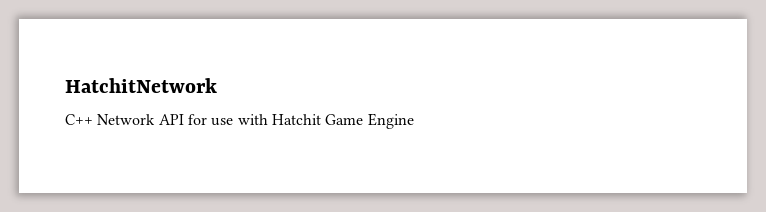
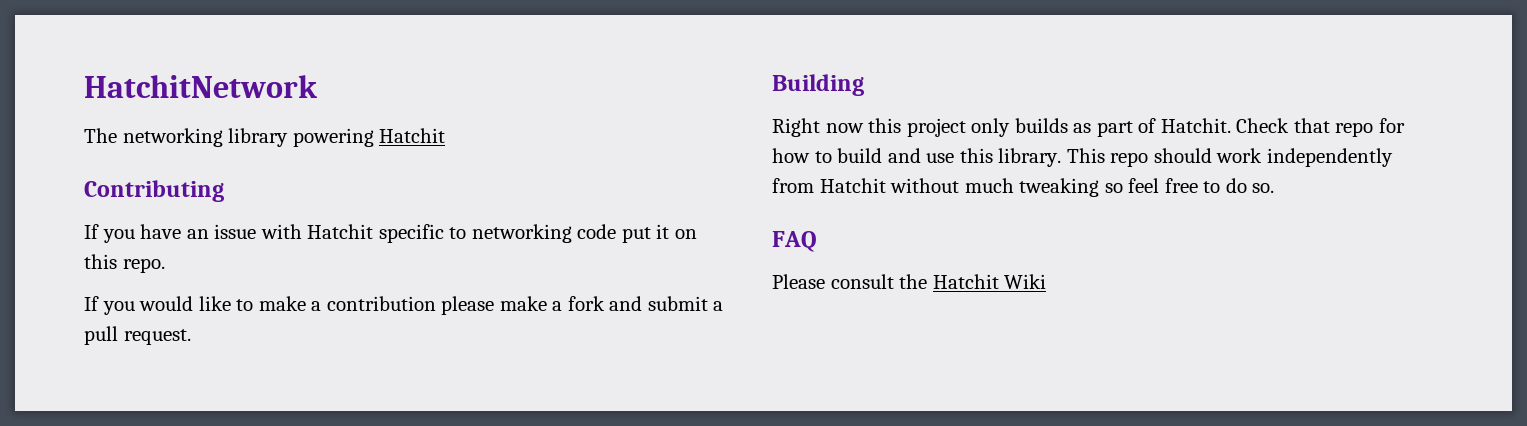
[65,113,414,129] C++ Network API for use with Hatchit Game Engine -> [84,128,446,147] [84,180,224,202] [84,224,697,243] [84,254,165,273] [84,296,724,315] [84,326,191,345] [772,74,864,96] [772,118,1405,137] [772,148,1393,167] [772,178,1275,197] [772,231,817,252] [772,274,1047,289] The networking library powering Hatchit // Contributing // If you have an issue with Hatchit specific to networking code put it on this repo. // If you would like to make a contribution please make a fork and submit a pull request. // Building // Right now this project only builds as part of Hatchit. Check that repo for how to build and use this library. This repo should work independently from Hatchit without much tweaking so feel free to do so. // FAQ // Please consult the Hatchit Wiki

